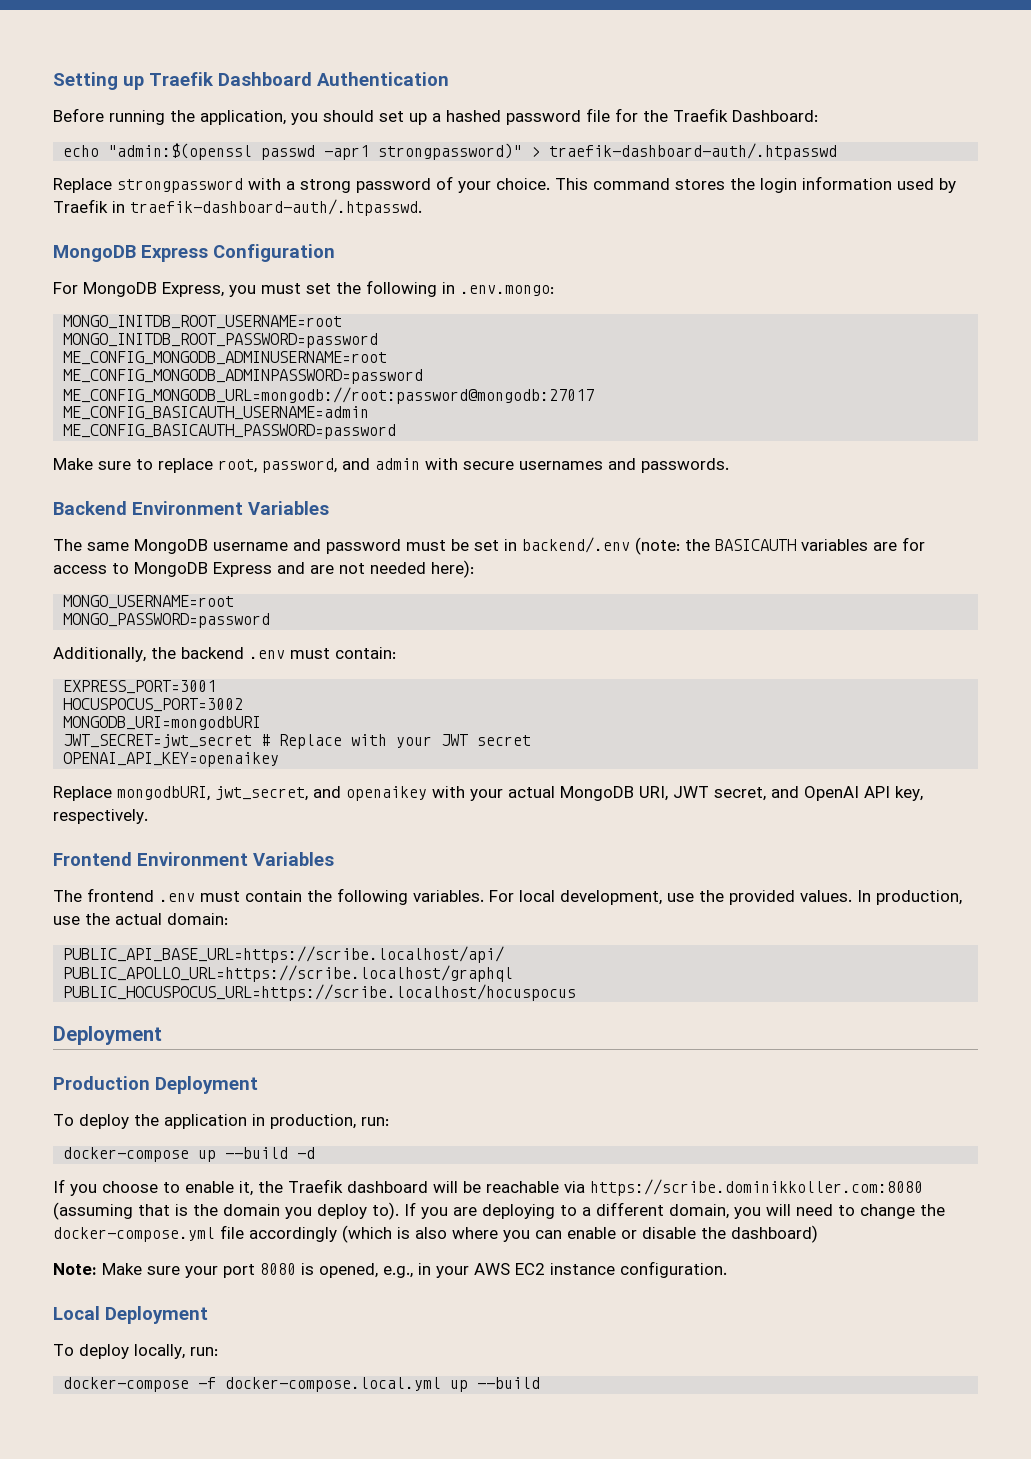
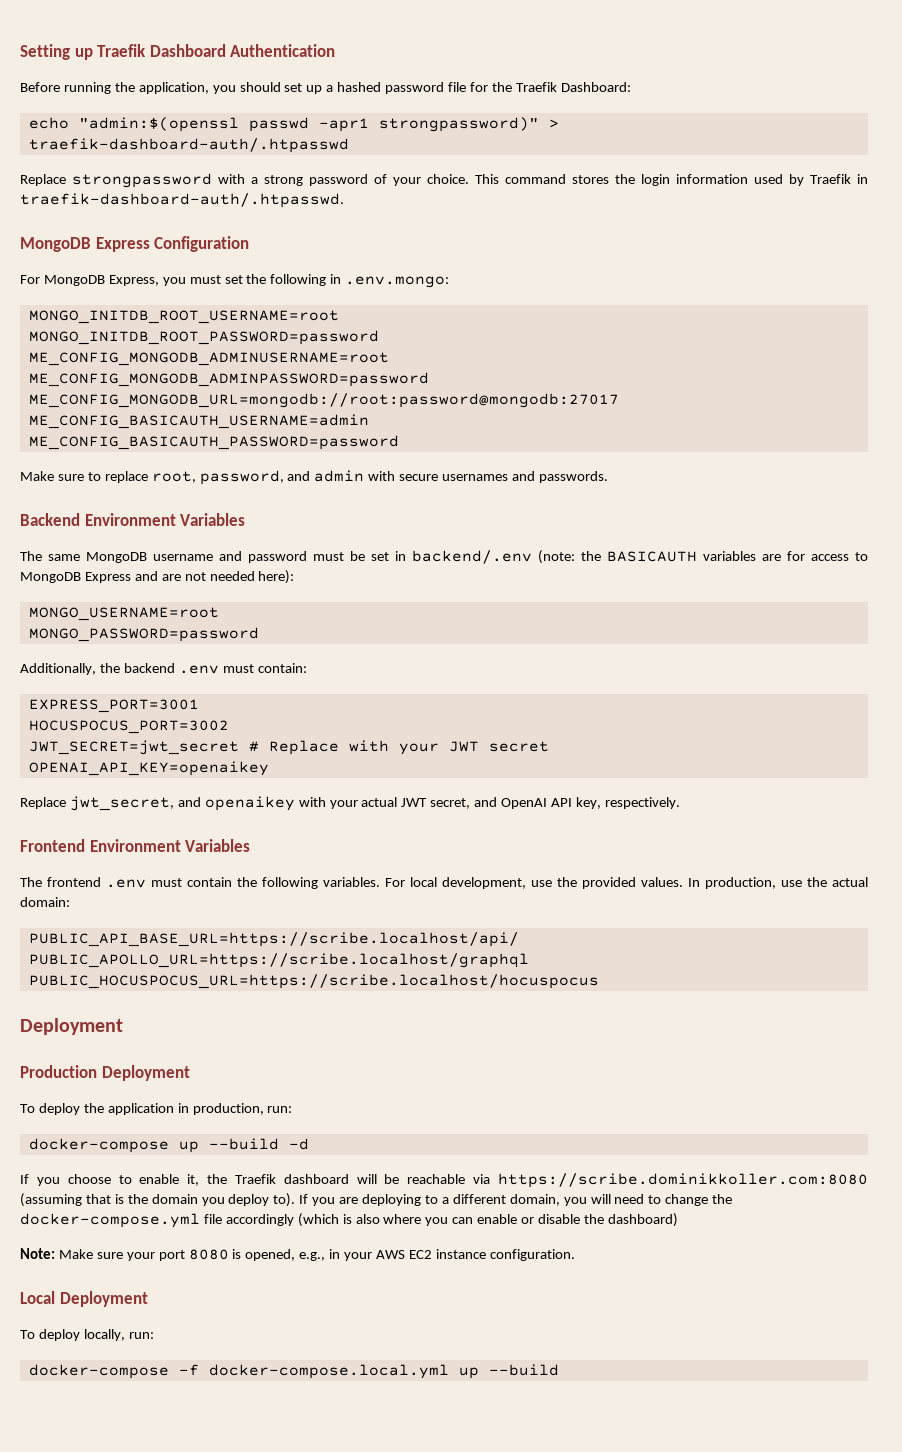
[63,716,262,730] // MONGODB_URI=mongodbURI -> (229, 727) none
[117,786,210,801] mongodbURI, -> (66, 803) none
[560,786,668,801] MongoDB URI, -> (398, 802) none

